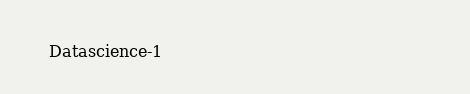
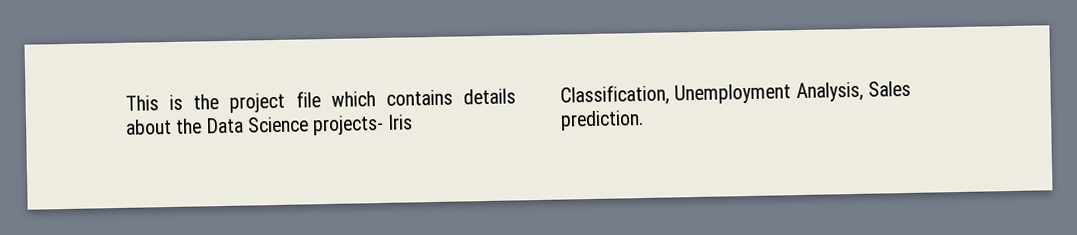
[49,44,162,57] Datascience-1 -> [125,88,516,113] [125,114,414,136] [560,80,911,107] [560,110,644,131] This is the project file which contains details about the Data Science projects- Iris Classification, Unemployment Analysis, Sales prediction.

